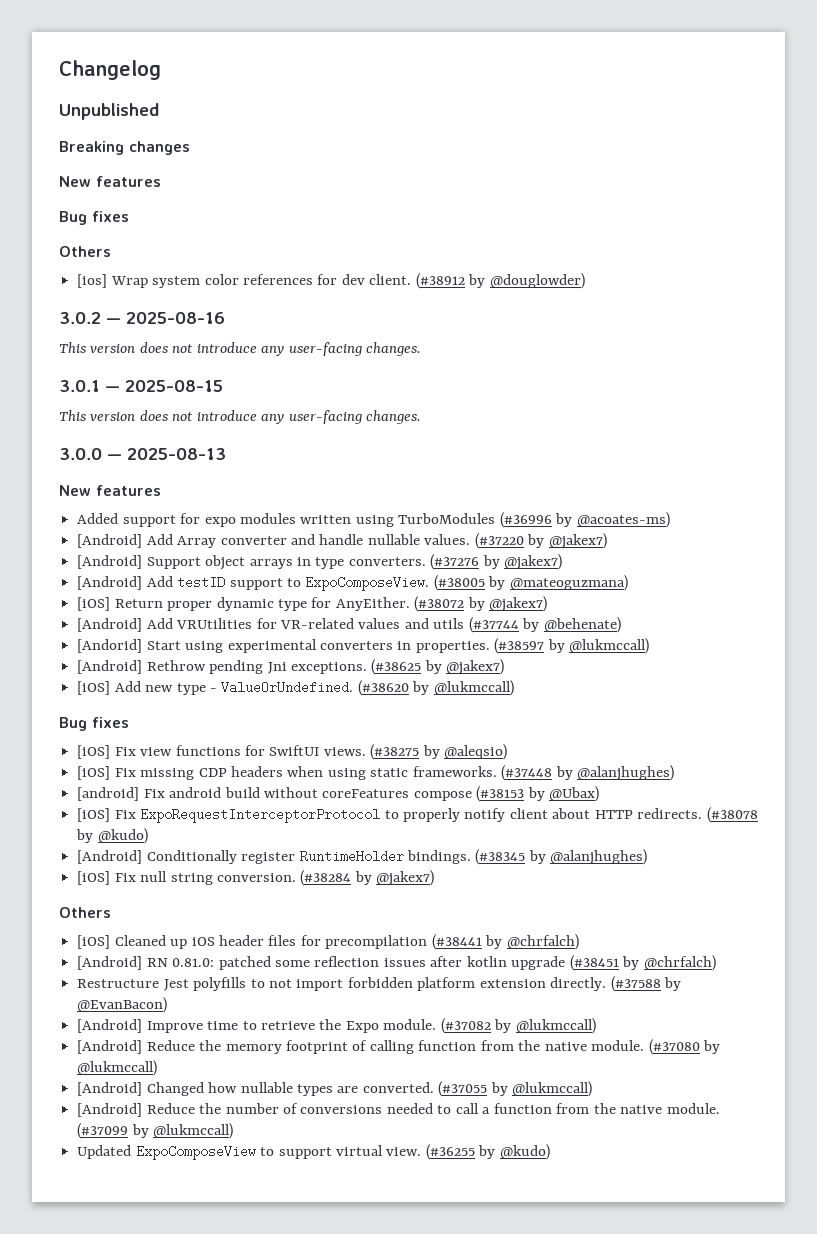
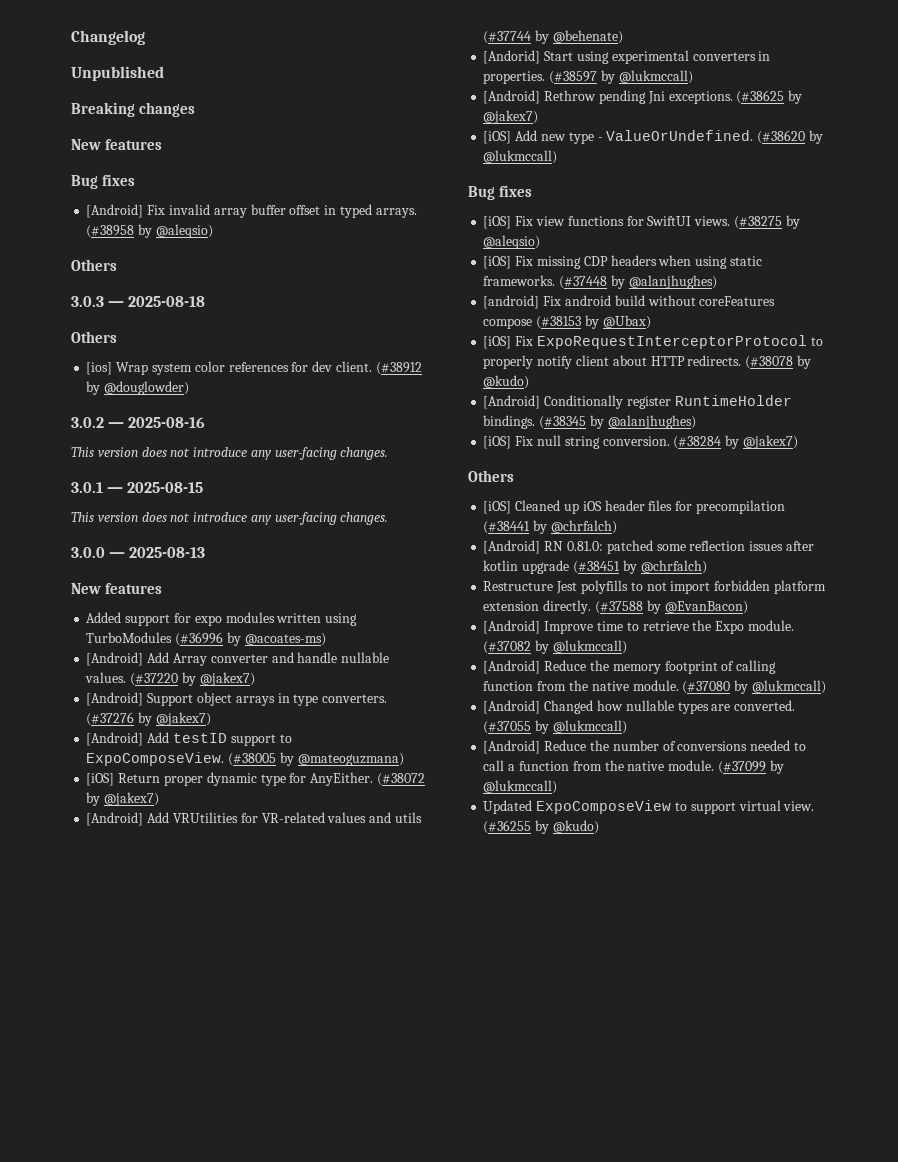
(129, 216) none -> [86,204,417,218] [86,224,213,238] [71,259,117,271] [71,296,206,307] // [Android] Fix invalid array buffer offset in typed arrays. (#38958 by @aleqsio) // Others // 3.0.3 — 2025-08-18

